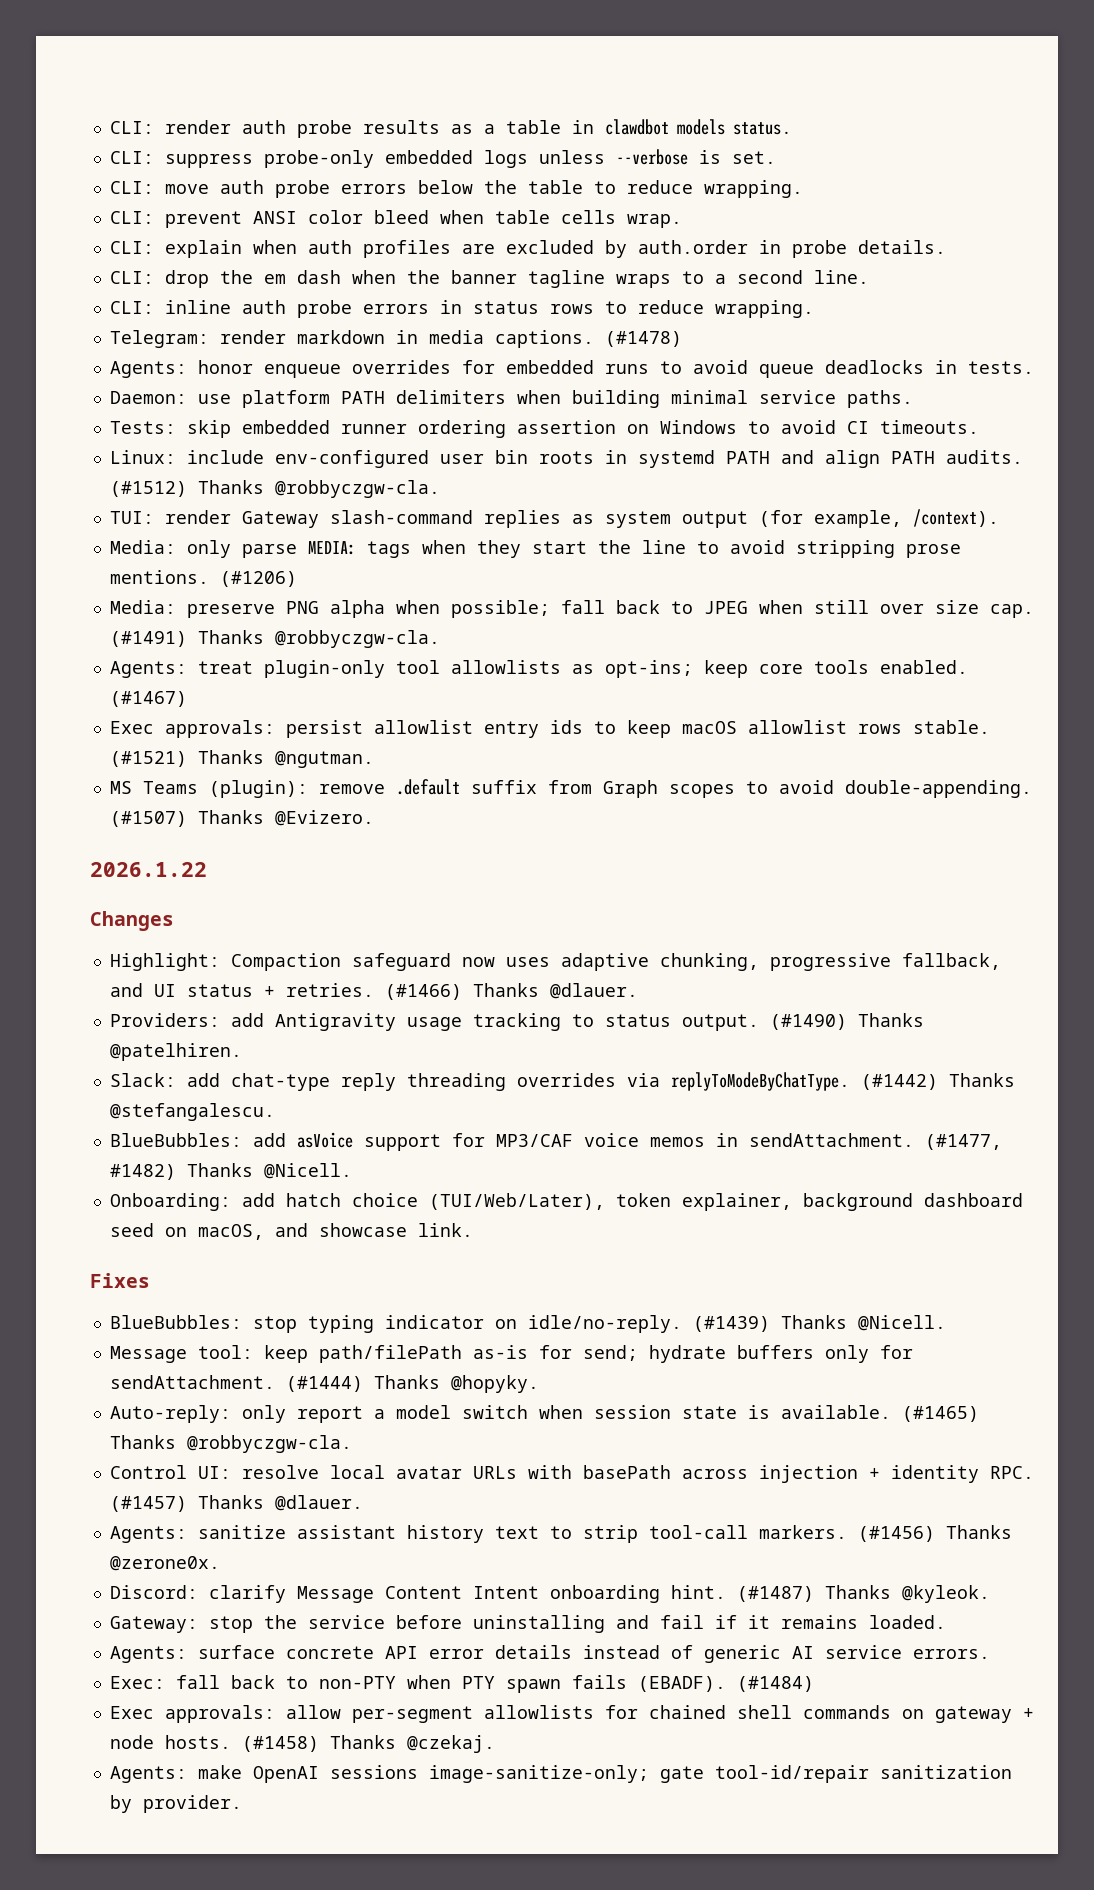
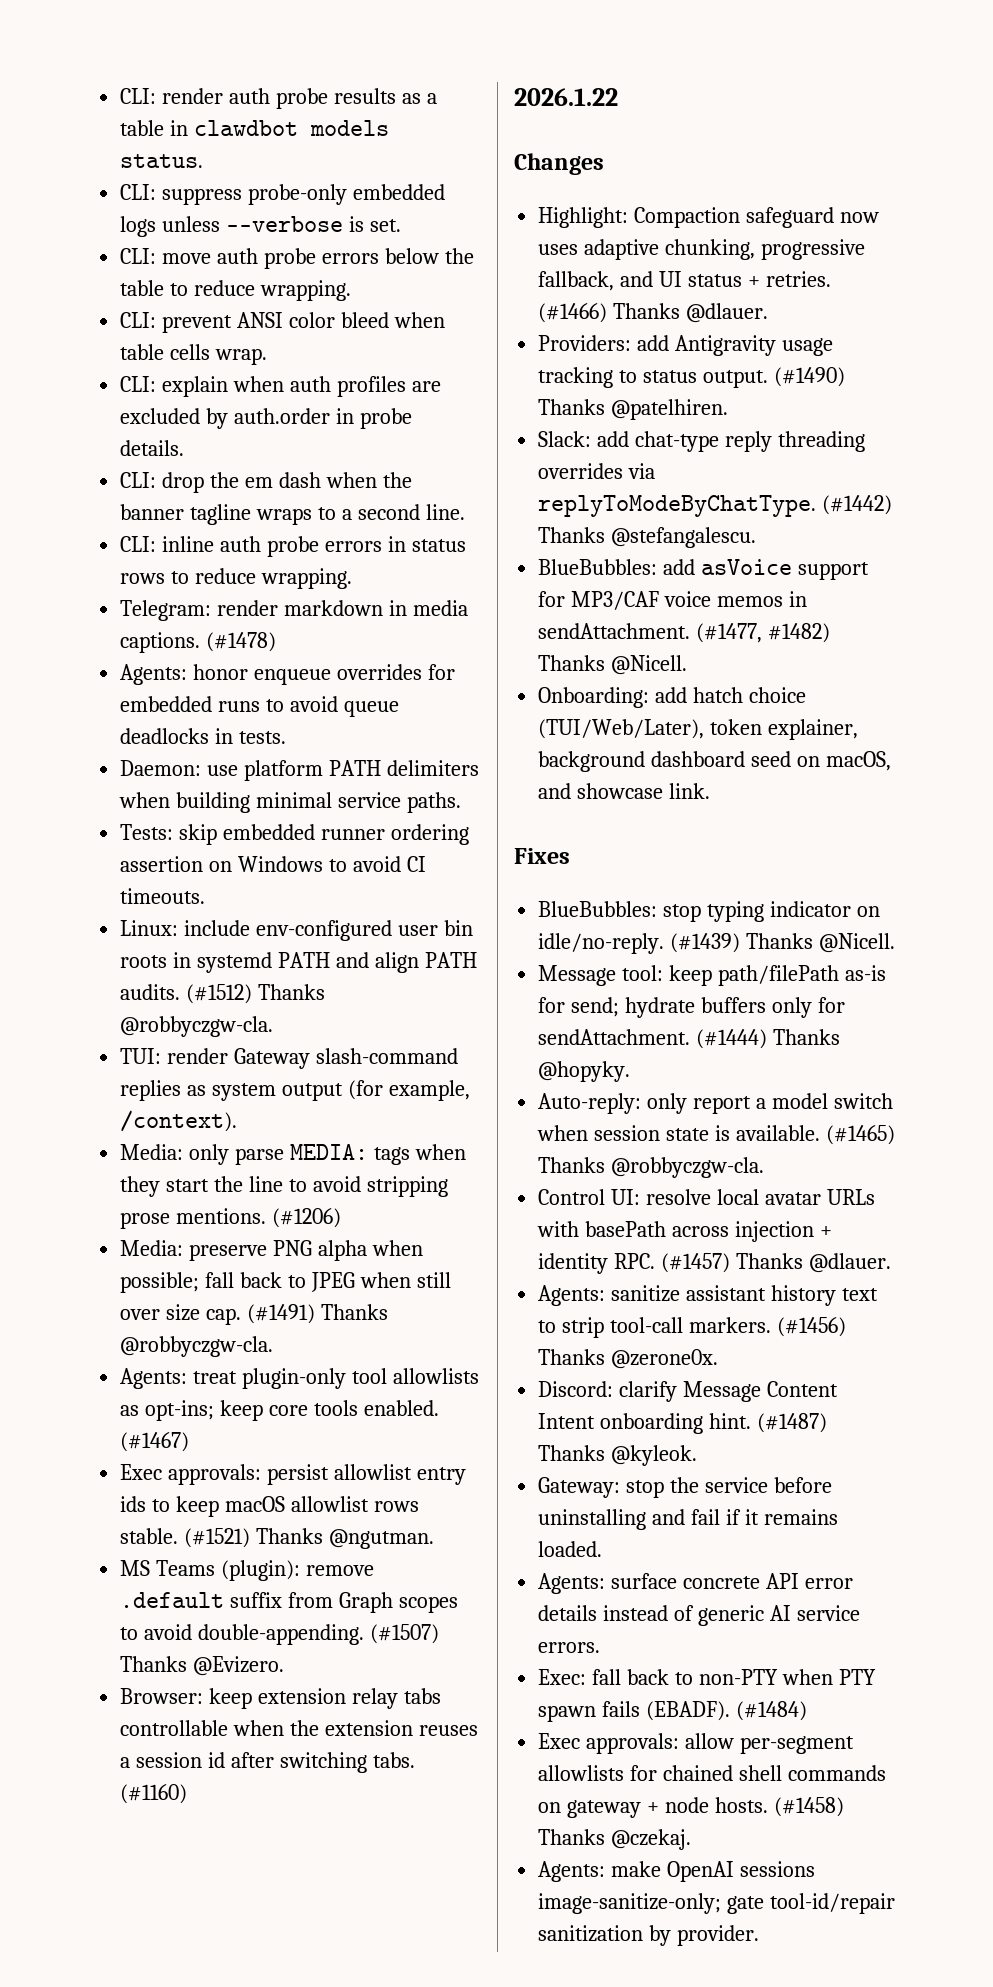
(374, 818) none -> [120,1688,441,1709] [120,1720,478,1736] [120,1752,415,1773] [120,1784,188,1804] // Browser: keep extension relay tabs controllable when the extension reuses a session id after switching tabs. (#1160)

